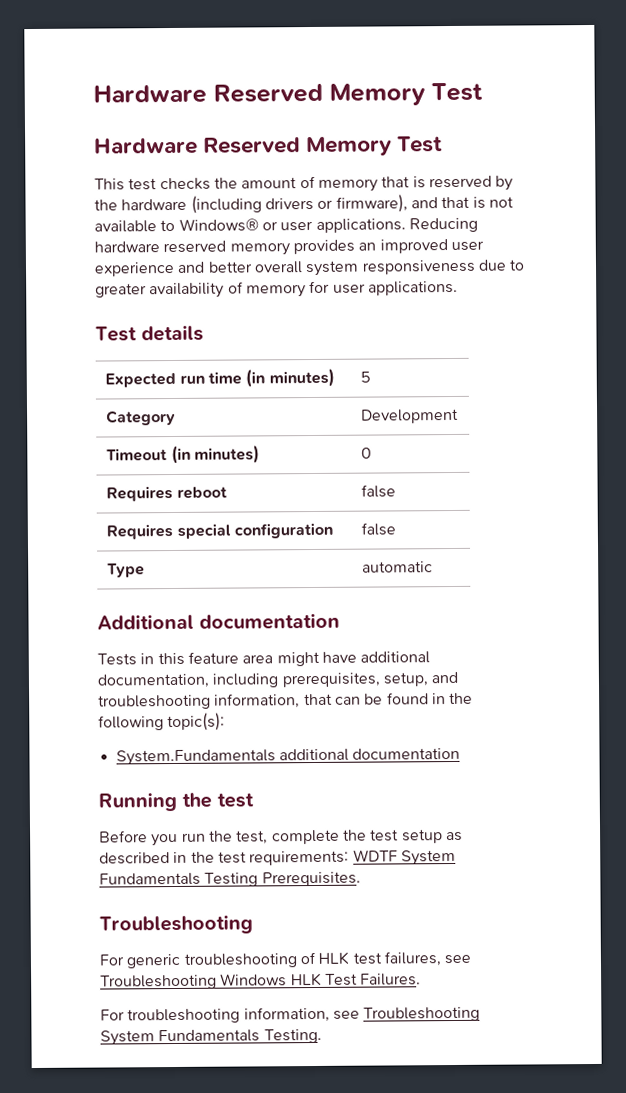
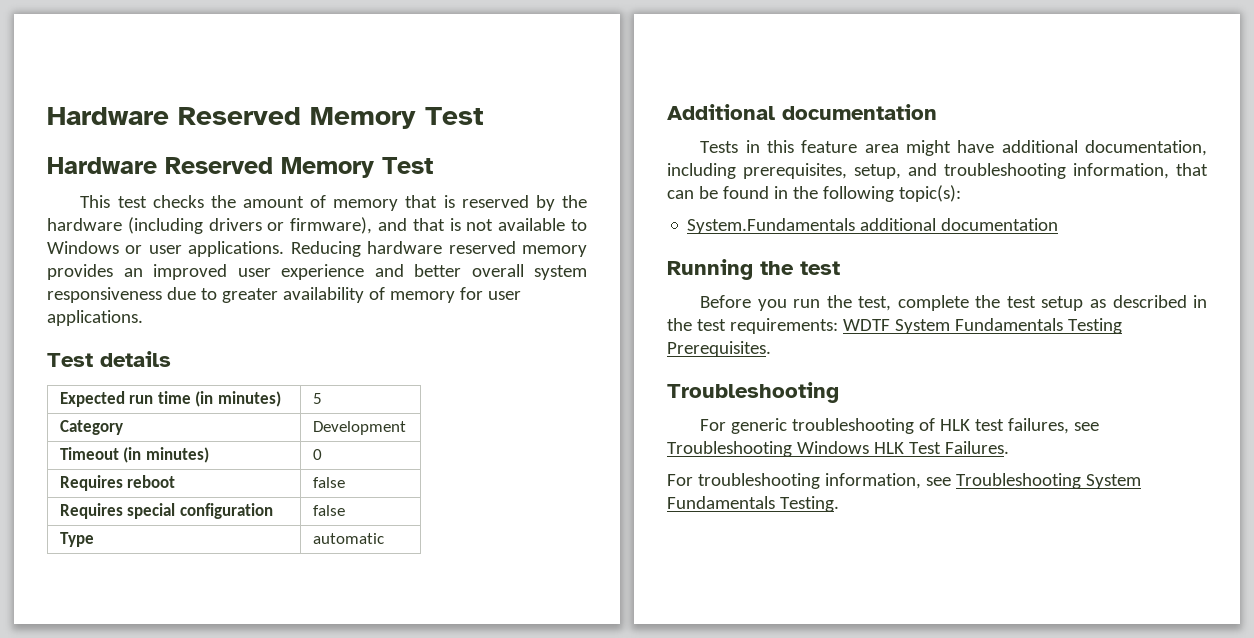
[178,218,259,232] Windows® -> [47,241,119,254] Windows

